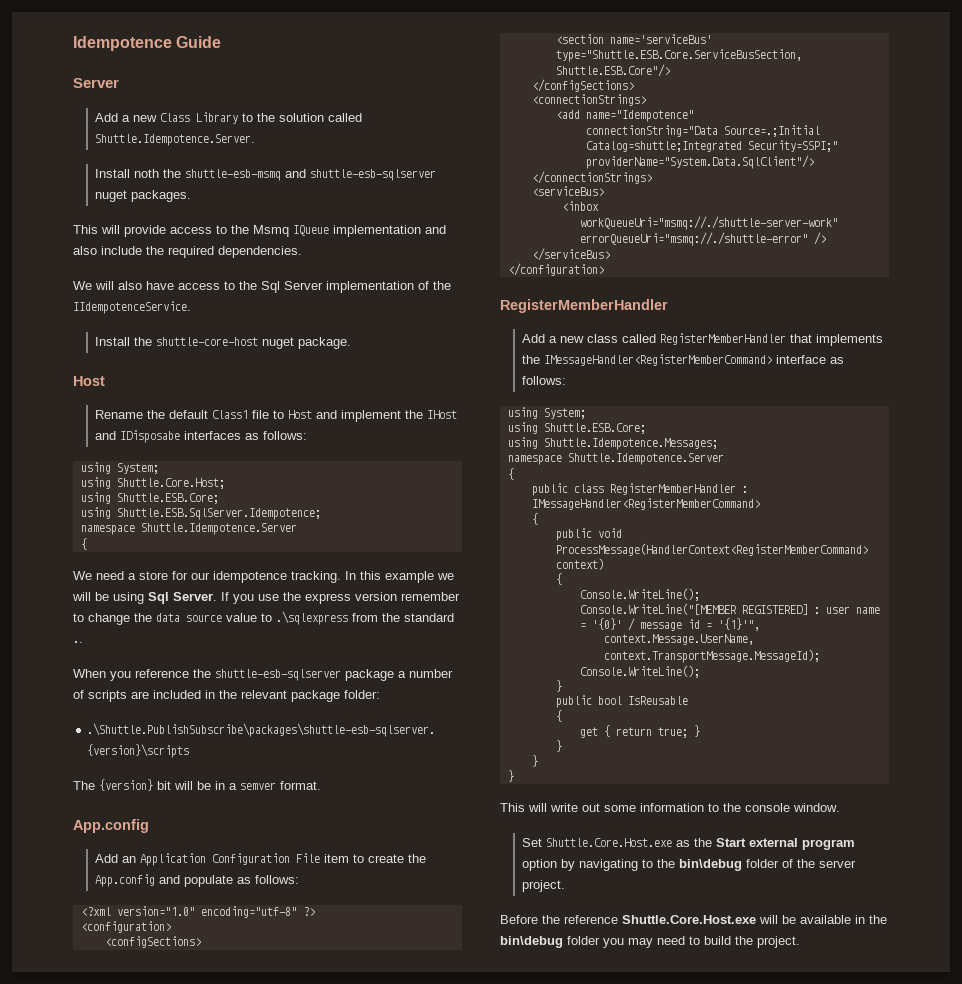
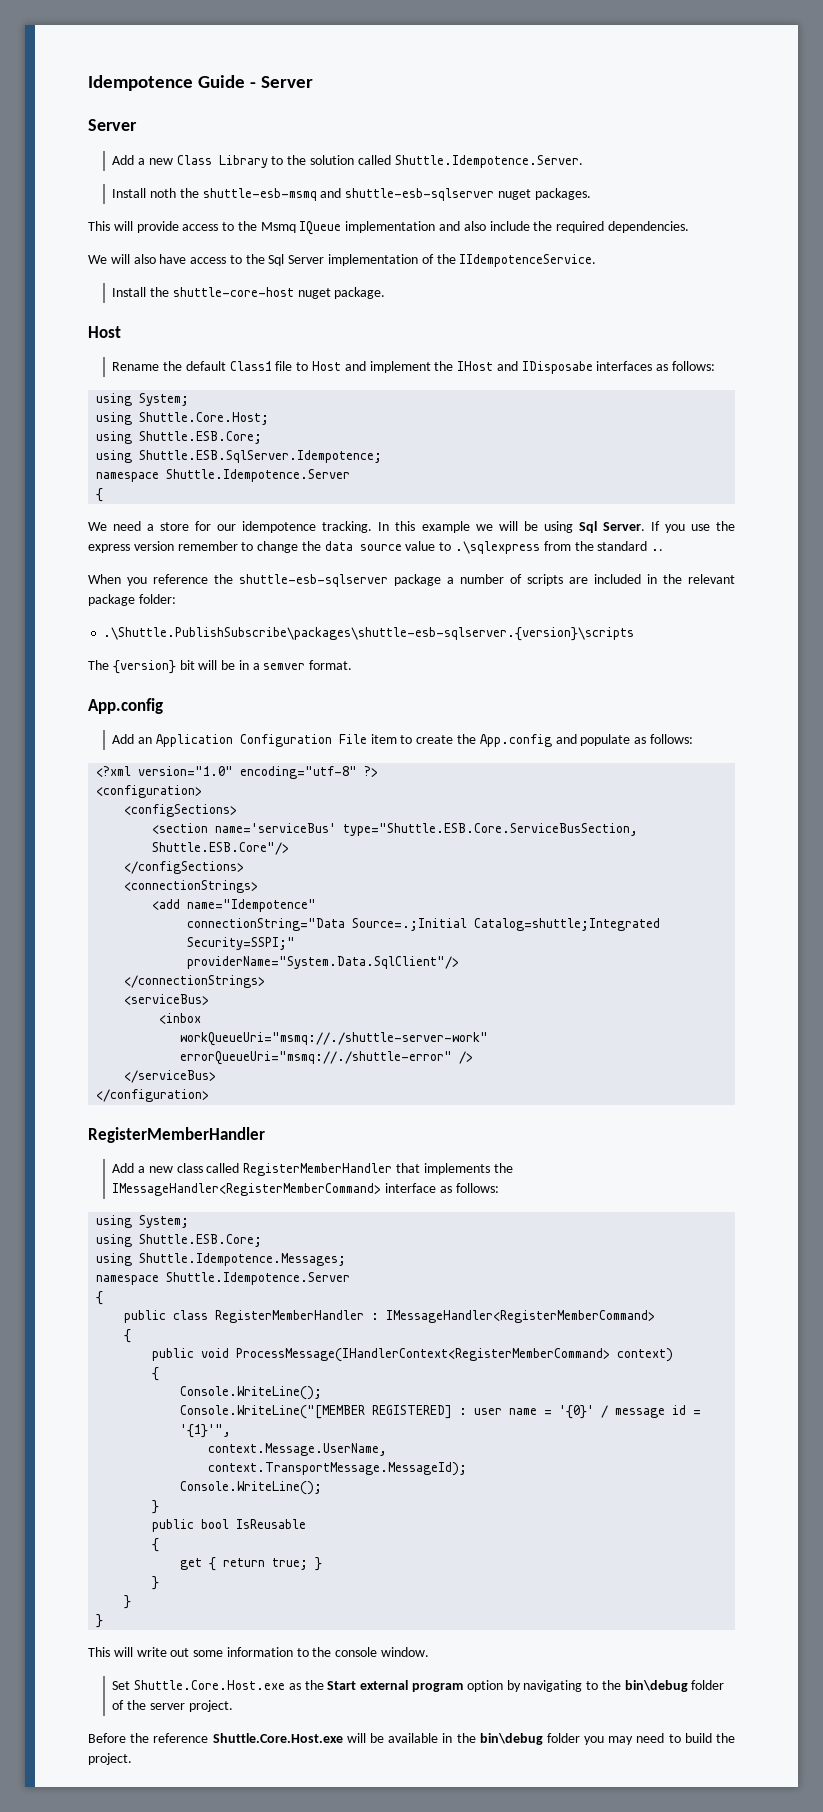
(222, 42) none -> [250,76,314,88] - Server
[555,543,868,556] ProcessMessage(HandlerContext<RegisterMemberCommand> -> [236,1348,611,1362] ProcessMessage(IHandlerContext<RegisterMemberCommand>

